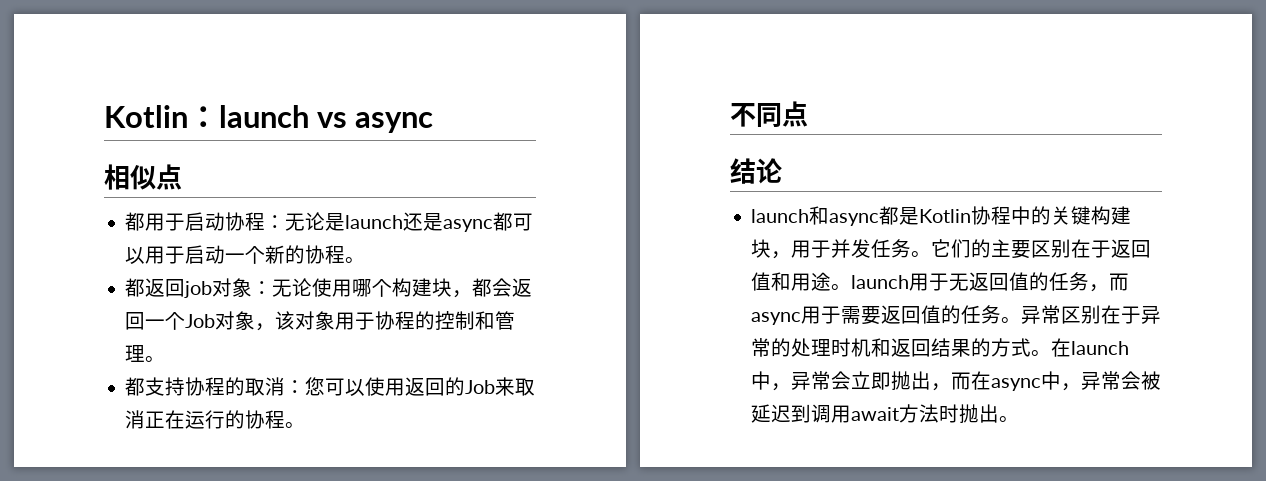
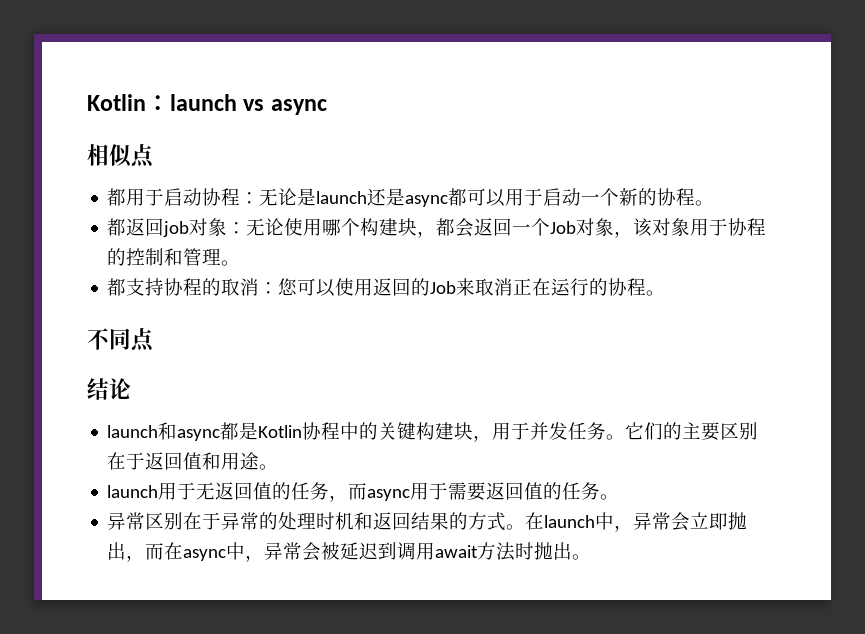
(852, 287) none -> (279, 467) //
(1022, 320) none -> (620, 497) //

